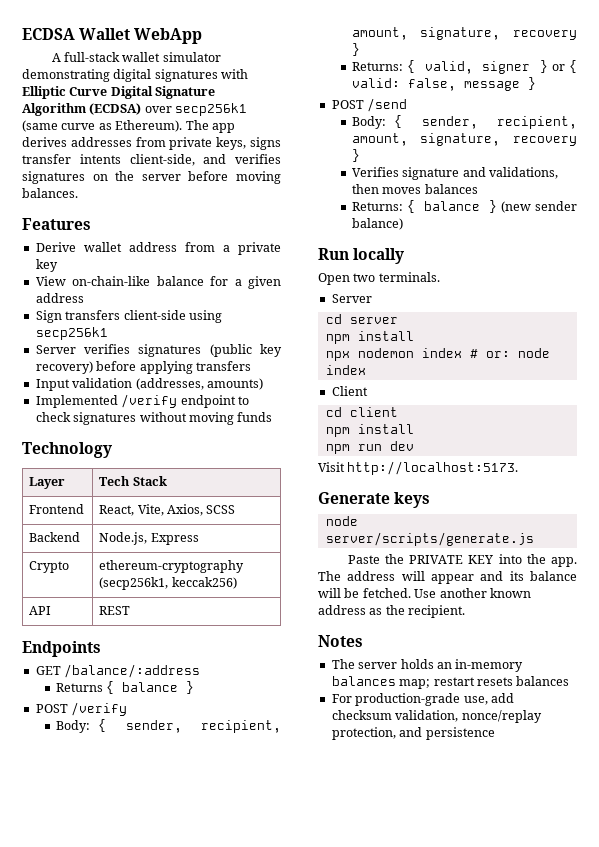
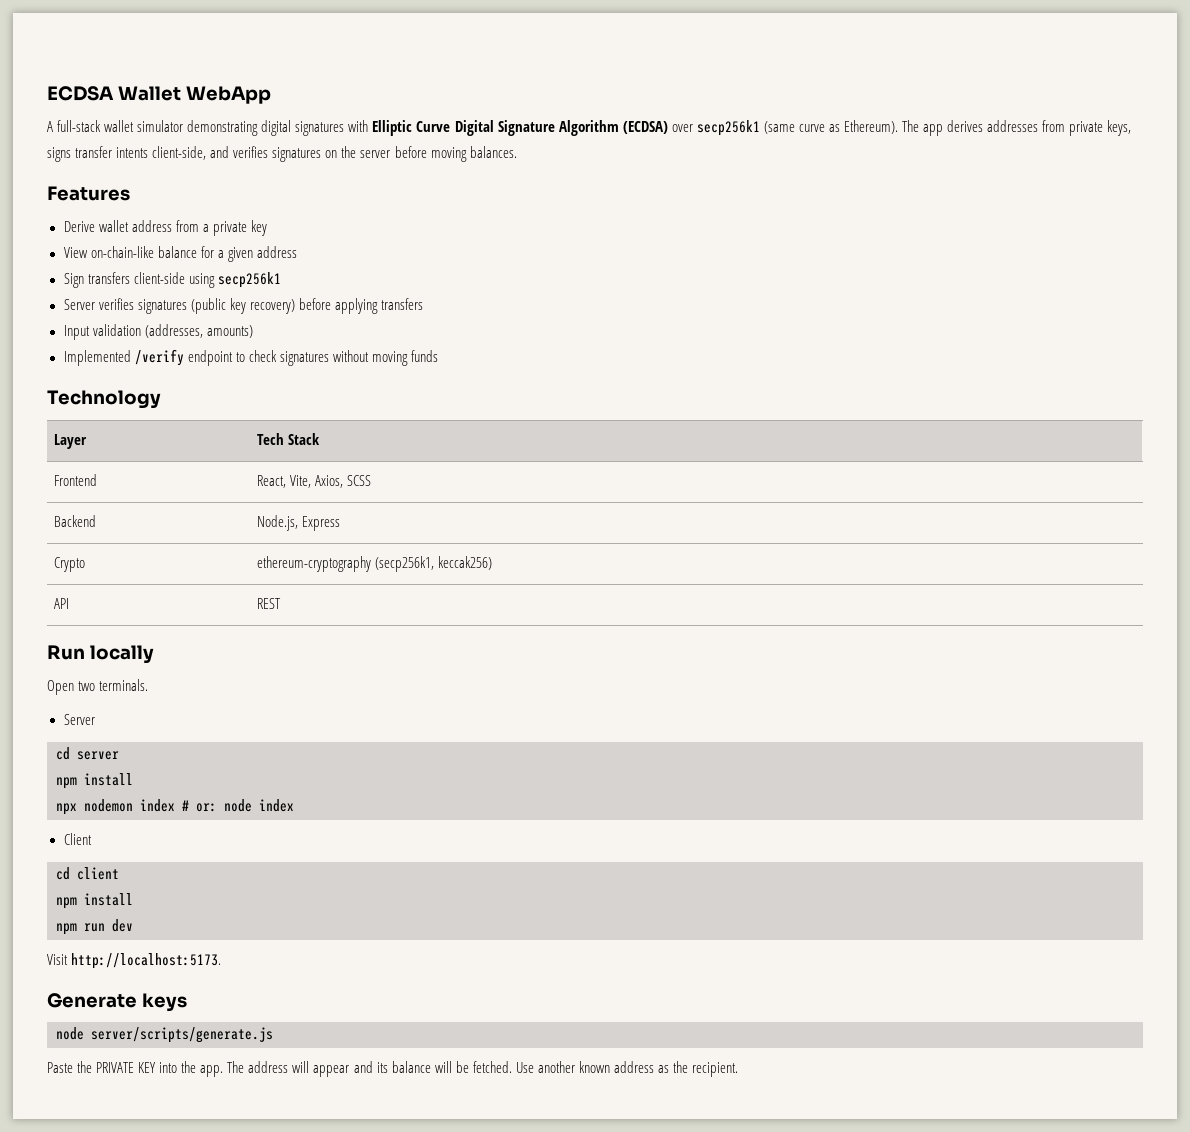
[22,641,101,657] [35,664,201,678] [55,681,195,694] [35,702,128,716] [55,719,281,733] [351,27,577,40] [351,43,360,56] [351,60,577,74] [351,77,536,91] [331,98,408,112] [351,115,577,129] [351,133,577,146] [351,149,360,162] [351,167,558,180] [351,184,478,194] [351,200,577,213] [351,218,403,230] // Endpoints // GET /balance/:address // Returns { balance } // POST /verify // Body: { sender, recipient, amount, signature, recovery } // Returns: { valid, signer } or { valid: false, message } // POST /send // Body: { sender, recipient, amount, signature, recovery } // Verifies signature and validations, then moves balances // Returns: { balance } (new sender balance) -> (281, 603) none
[318,635,363,647] [331,659,524,672] [331,676,570,689] [331,693,514,706] [331,710,542,723] [331,727,495,740] // Notes // The server holds an in-memory balances map; restart resets balances // For production-grade use, add checksum validation, nonce/replay protection, and persistence -> (739, 1069) none

